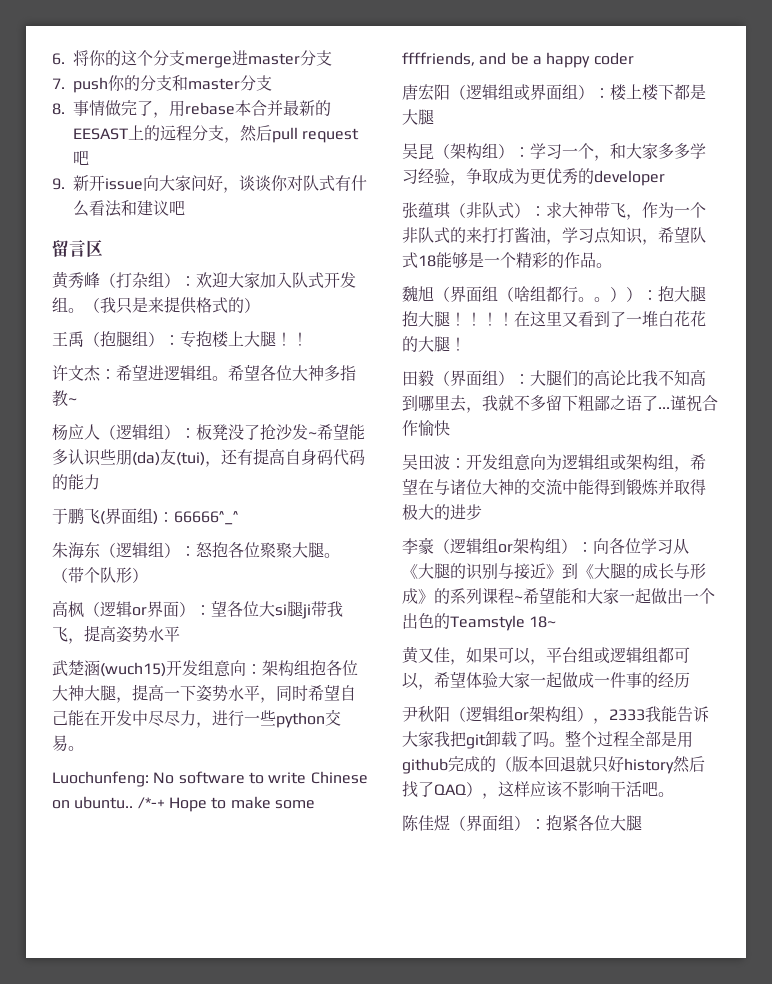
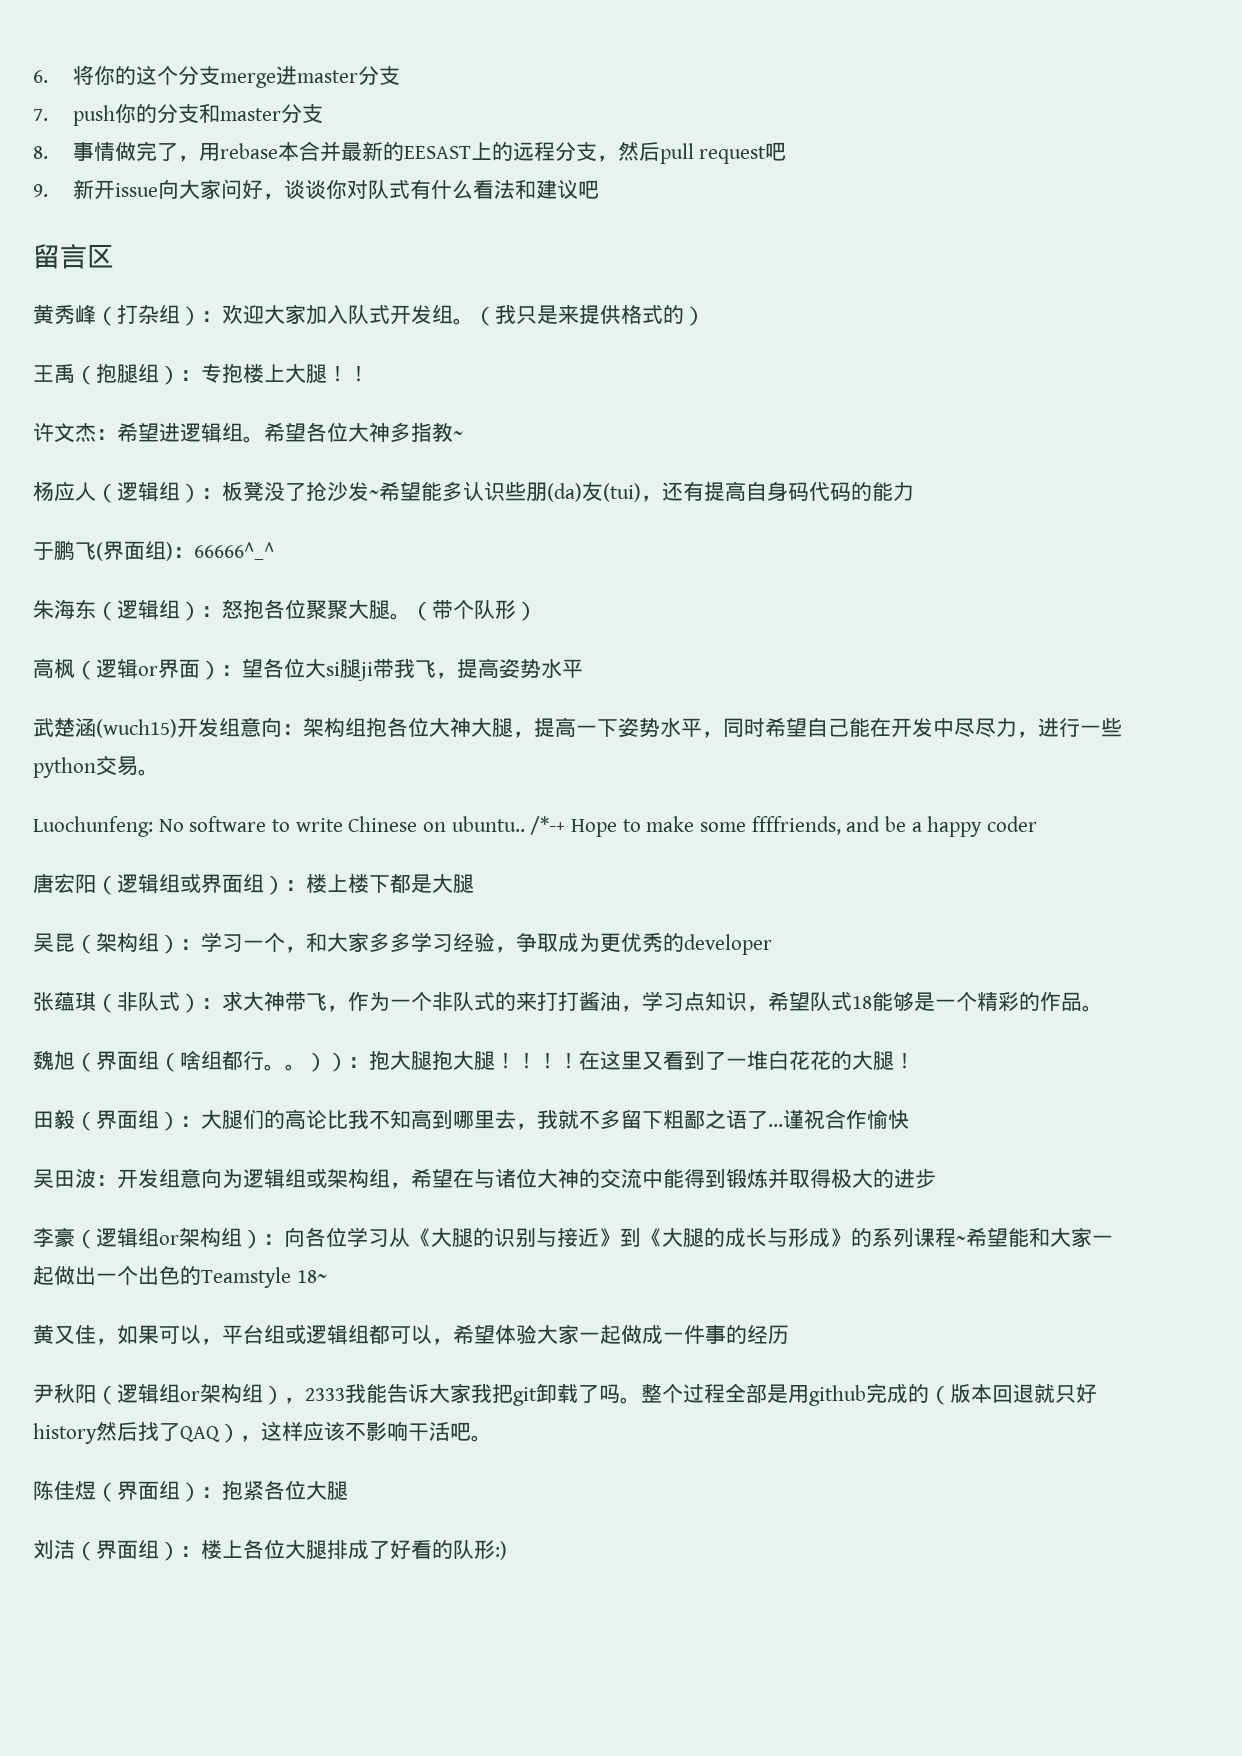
(642, 823) none -> [33,1539,507,1561] // 刘洁（界面组）：楼上各位大腿排成了好看的队形:)

